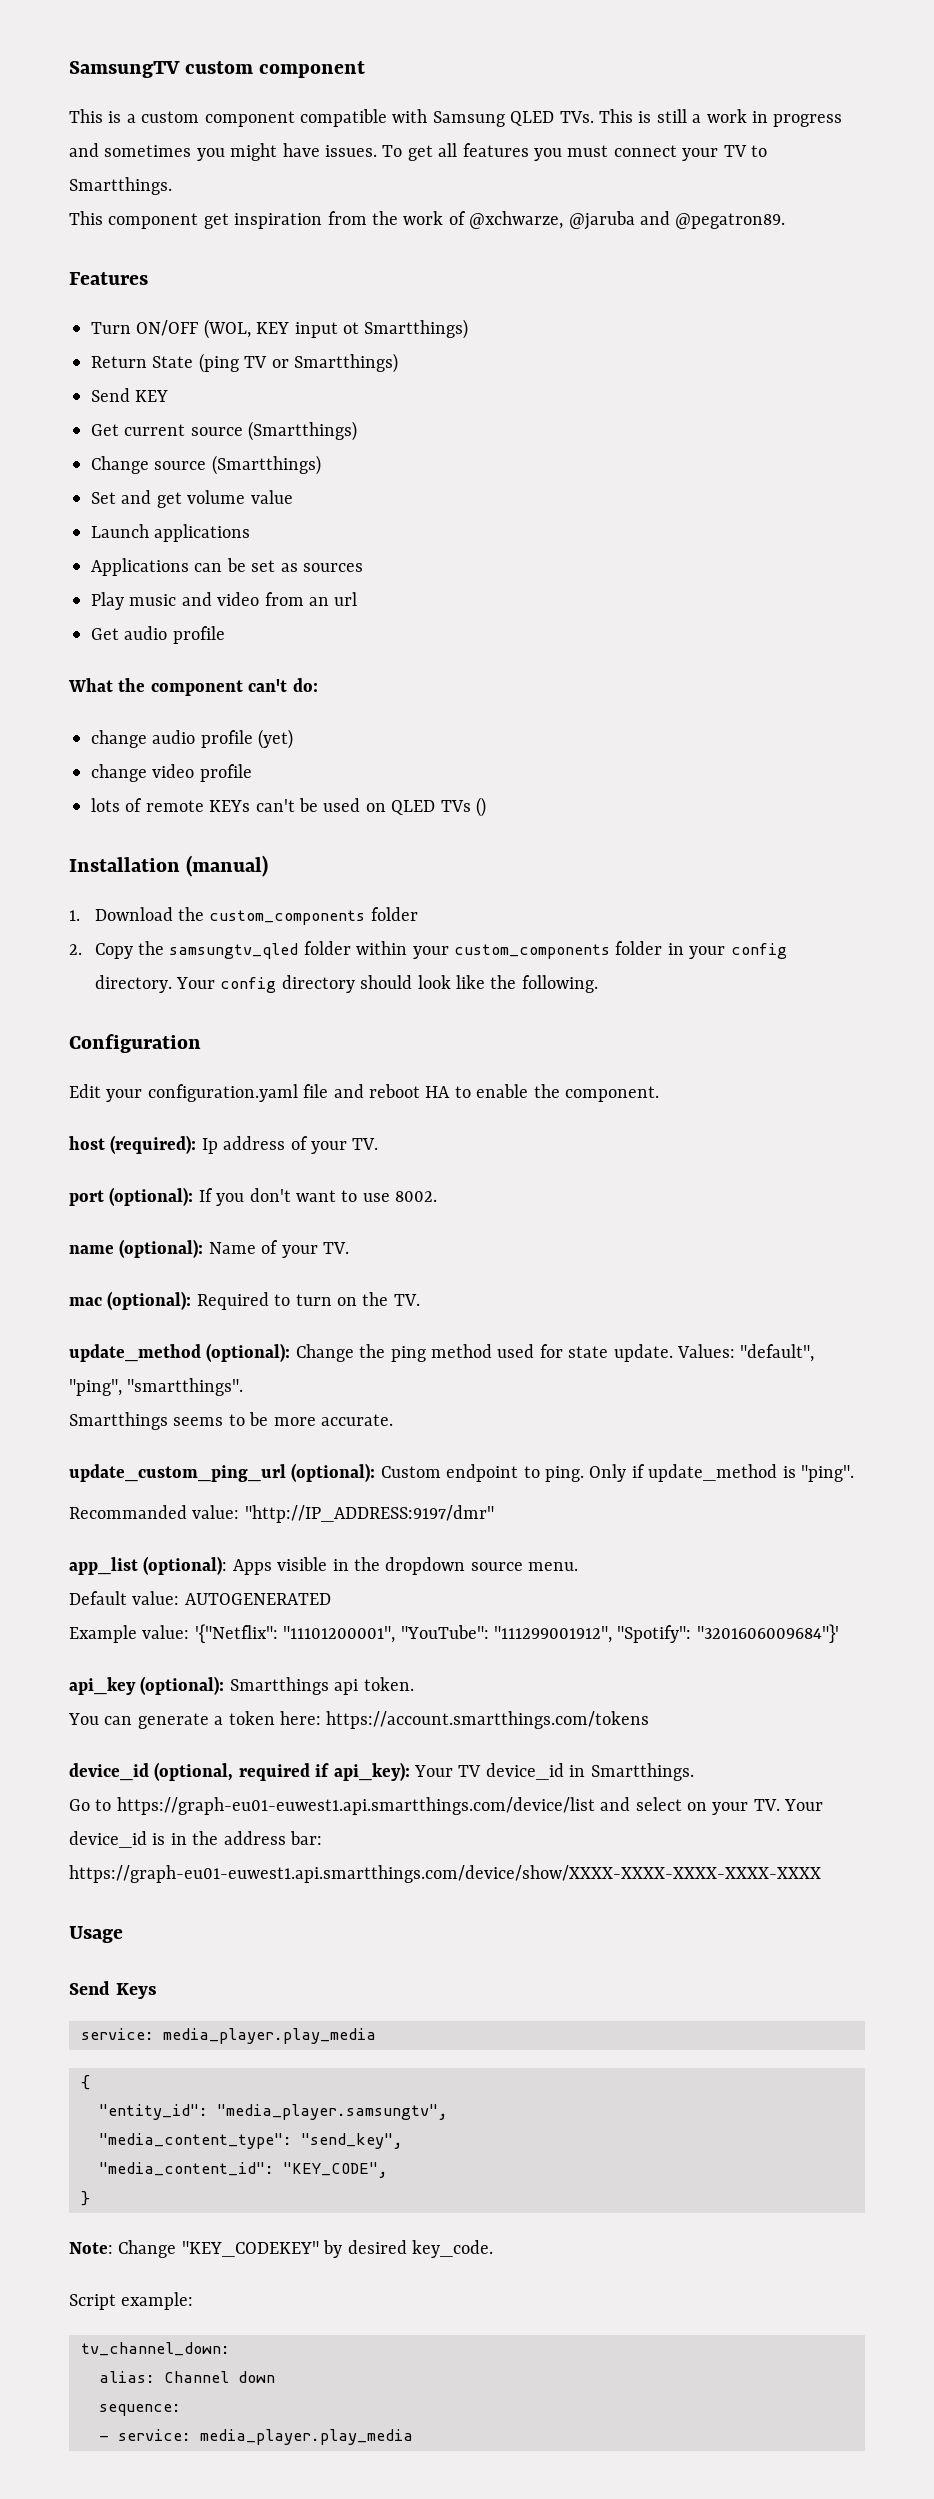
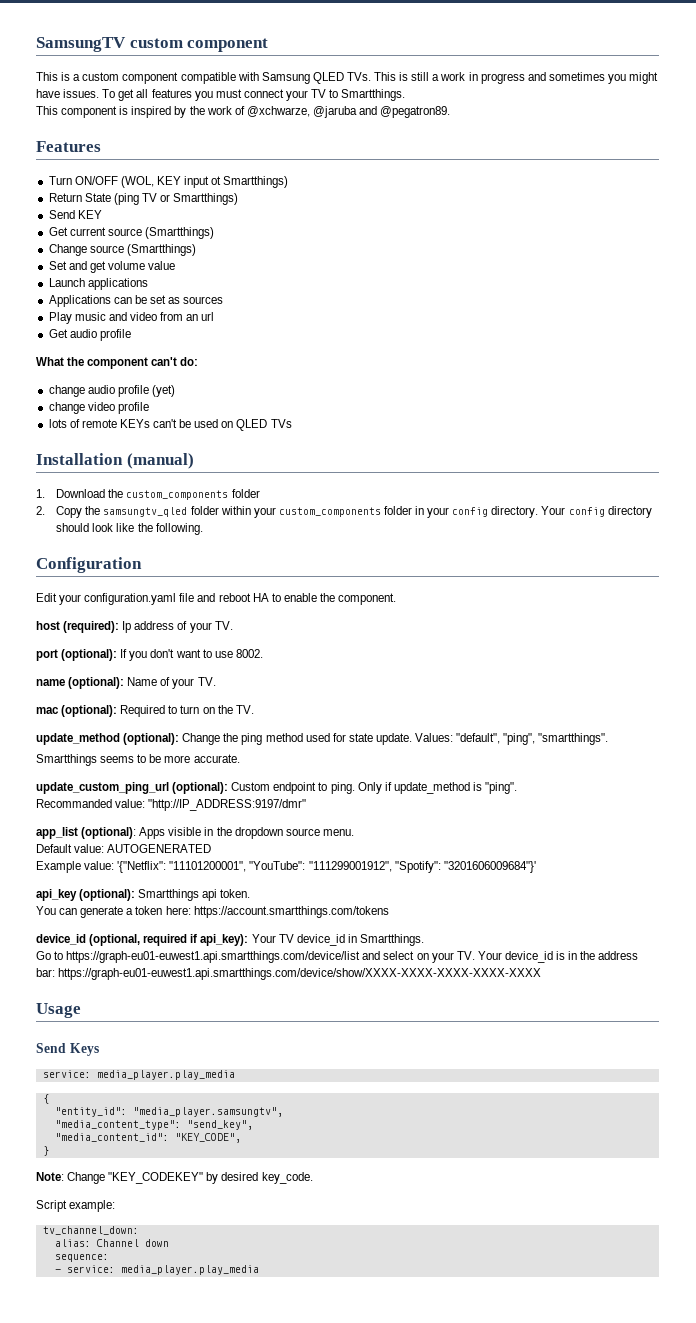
[203,211,367,229] get inspiration from -> [119,106,187,118] is inspired by
[475,797,486,817] () -> (292, 423) none

